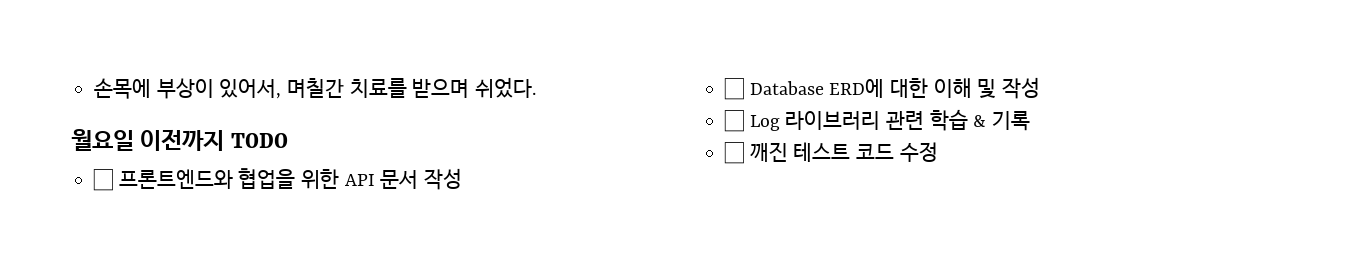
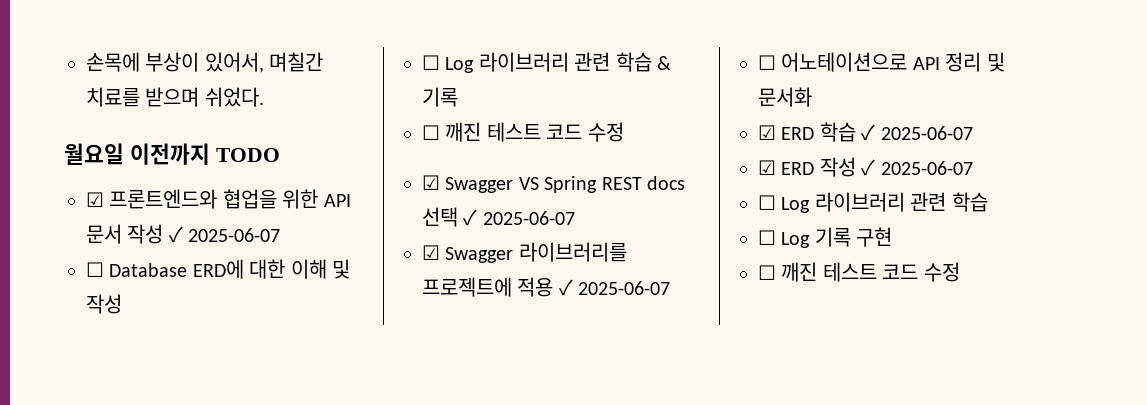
[93,169,114,191] ☐ -> [86,192,104,207] ☑
(463, 179) none -> [168,226,281,243] ✓ 2025-06-07
(938, 152) none -> [422,175,685,193] [422,207,575,227] [422,242,627,263] [422,277,671,297] [758,52,1005,72] [758,87,812,107] [758,122,973,142] [758,157,973,177] [758,192,988,213] [758,227,893,248] [758,262,960,282] // ☑ Swagger VS Spring REST docs 선택 ✓ 2025-06-07 // ☑ Swagger 라이브러리를 프로젝트에 적용 ✓ 2025-06-07 // ☐ 어노테이션으로 API 정리 및 문서화 // ☑ ERD 학습 ✓ 2025-06-07 // ☑ ERD 작성 ✓ 2025-06-07 // ☐ Log 라이브러리 관련 학습 // ☐ Log 기록 구현 // ☐ 깨진 테스트 코드 수정

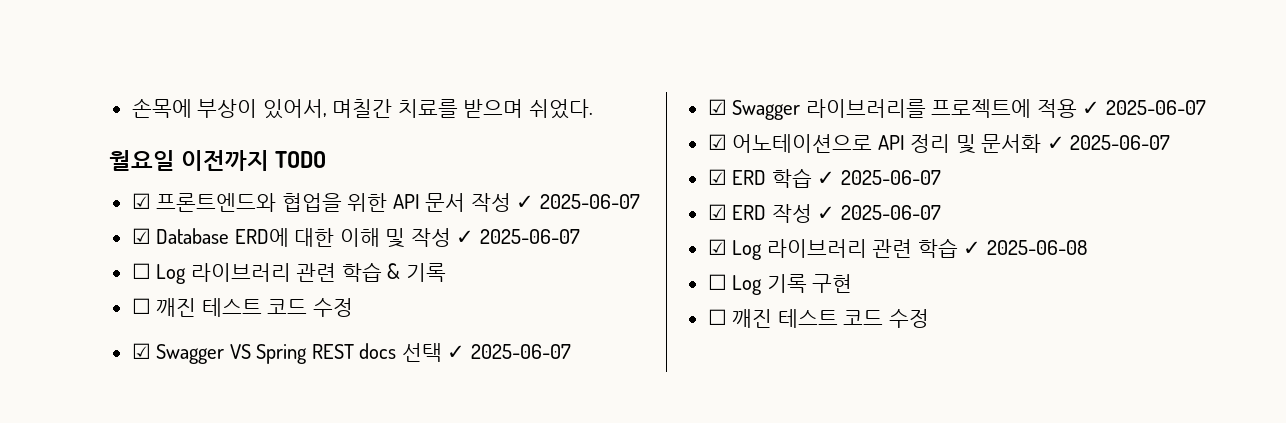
[86,262,104,277] ☐ -> [131,228,151,244] ☑
(122, 304) none -> [456,229,580,244] ✓ 2025-06-07
[758,55,776,70] ☐ -> [707,134,727,150] ☑
(812, 97) none -> [1046,135,1171,150] ✓ 2025-06-07
[758,192,988,213] ☐ Log 라이브러리 관련 학습 -> [707,238,1087,260] ☑ Log 라이브러리 관련 학습 ✓ 2025-06-08

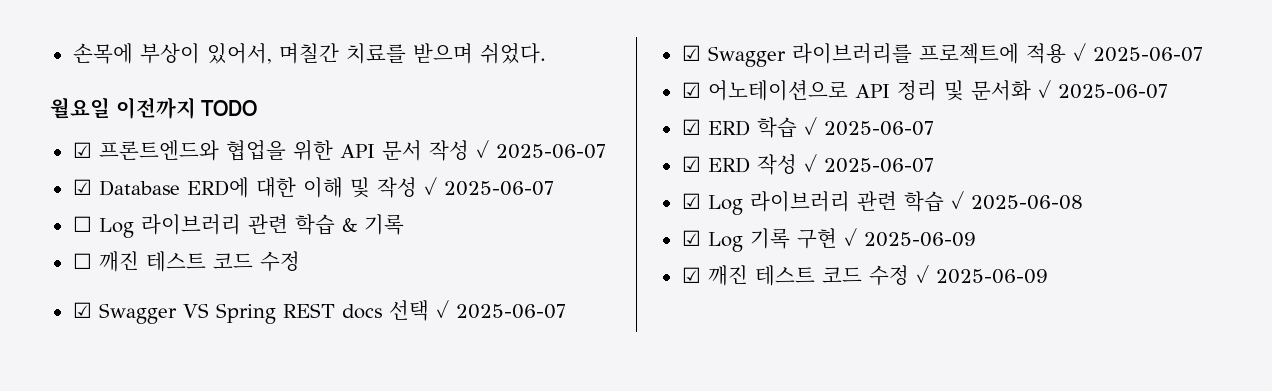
[707,274,727,290] ☐ -> [681,230,701,246] ☑
[707,309,929,328] // ☐ 깨진 테스트 코드 수정 -> [843,228,976,247] [681,265,1048,286] ✓ 2025-06-09 // ☑ 깨진 테스트 코드 수정 ✓ 2025-06-09

